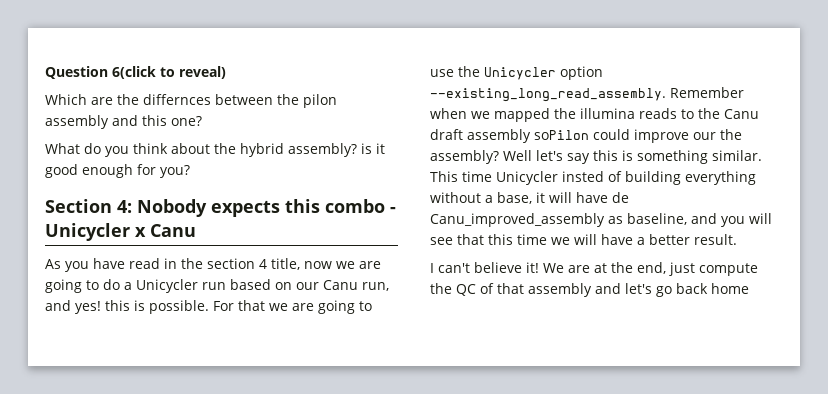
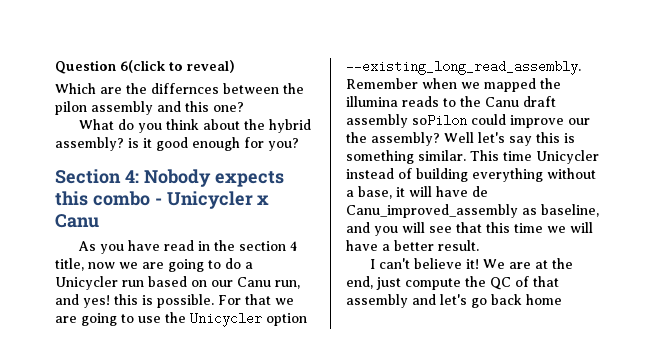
[562,171,604,182] insted -> [346,168,394,179] instead

